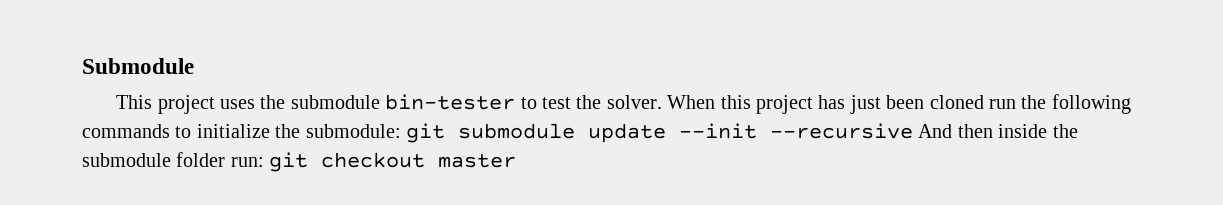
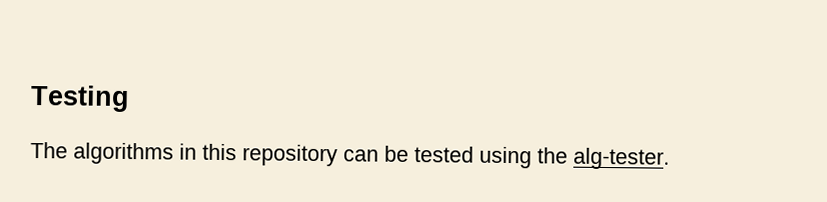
[82,58,194,74] [116,94,1131,114] [82,123,1078,143] [82,152,517,172] Submodule // This project uses the submodule bin-tester to test the solver. When this project has just been cloned run the following commands to initialize the submodule: git submodule update --init --recursive And then inside the submodule folder run: git checkout master -> [30,84,130,113] [30,141,670,170] Testing // The algorithms in this repository can be tested using the alg-tester.

